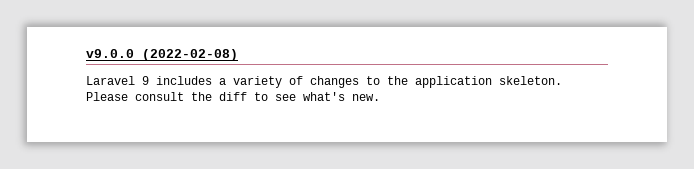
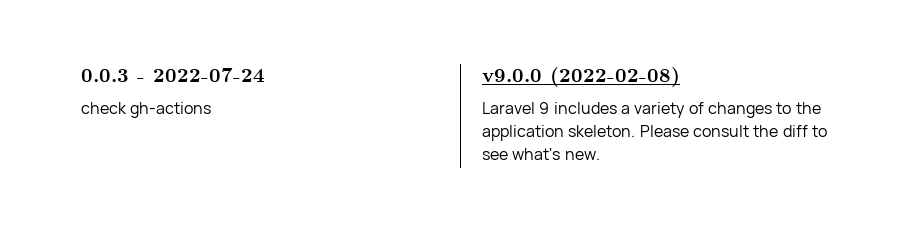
(86, 53) none -> [81,68,265,83] [81,102,212,118] 0.0.3 - 2022-07-24 // check gh-actions //

